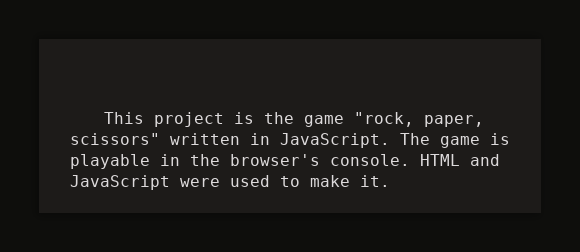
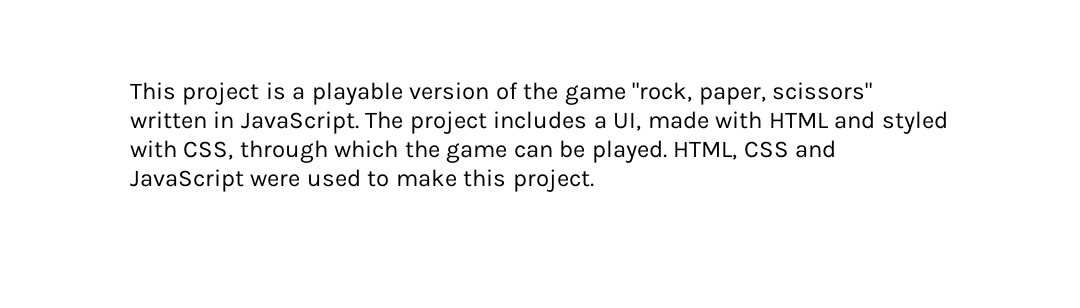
(254, 118) none -> [292,82,518,105] a playable version of
[440,133,510,148] [70,154,460,169] game is playable in the browser's console. HTML -> [409,111,948,134] [130,140,789,163] project includes a UI, made with HTML and styled with CSS, through which the game can be played. HTML, CSS
[360,175,390,187] it. -> [463,169,594,192] this project.

